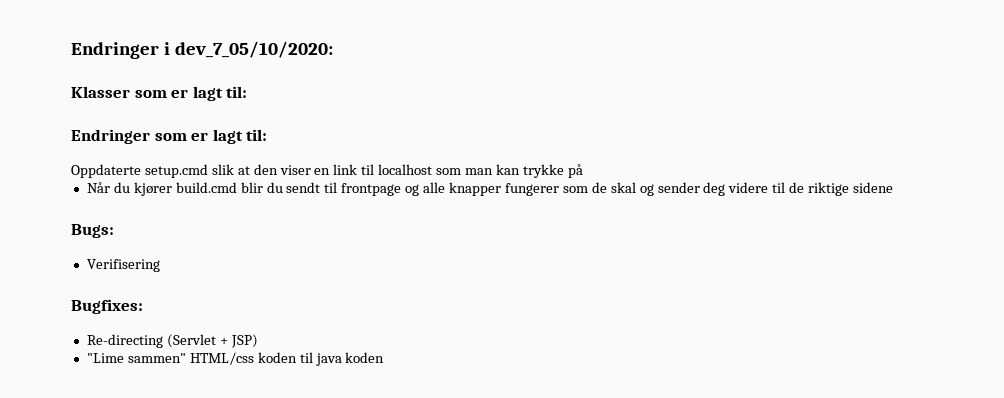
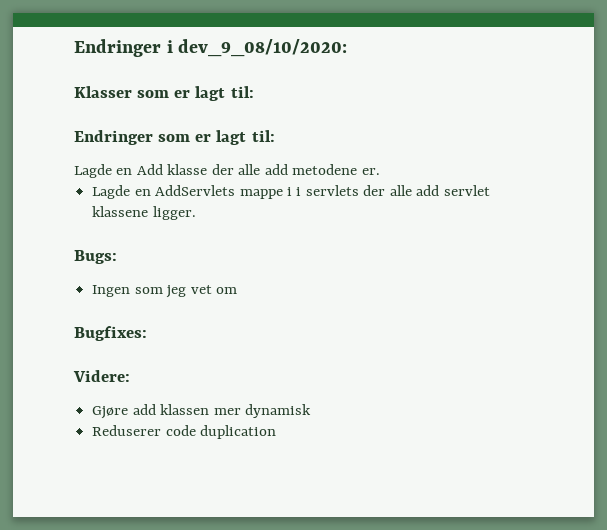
[174,41,333,58] dev_7_05/10/2020: -> [178,39,348,57] dev_9_08/10/2020:
[71,164,583,178] [86,182,893,196] [71,224,114,238] [86,259,160,272] [71,299,143,314] [86,334,258,348] [86,352,385,366] Oppdaterte setup.cmd slik at den viser en link til localhost som man kan trykke på // Når du kjører build.cmd blir du sendt til frontpage og alle knapper fungerer som de skal og sender deg videre til de riktige sidene // Bugs: // Verifisering // Bugfixes: // Re-directing (Servlet + JSP) // "Lime sammen" HTML/css koden til java koden -> [74,164,380,178] [92,185,490,199] [92,206,196,220] [74,250,117,264] [92,285,237,298] [74,326,147,341] [73,370,130,382] [92,404,311,419] [92,425,277,439] Lagde en Add klasse der alle add metodene er. // Lagde en AddServlets mappe i i servlets der alle add servlet klassene ligger. // Bugs: // Ingen som jeg vet om // Bugfixes: // Videre: // Gjøre add klassen mer dynamisk // Reduserer code duplication

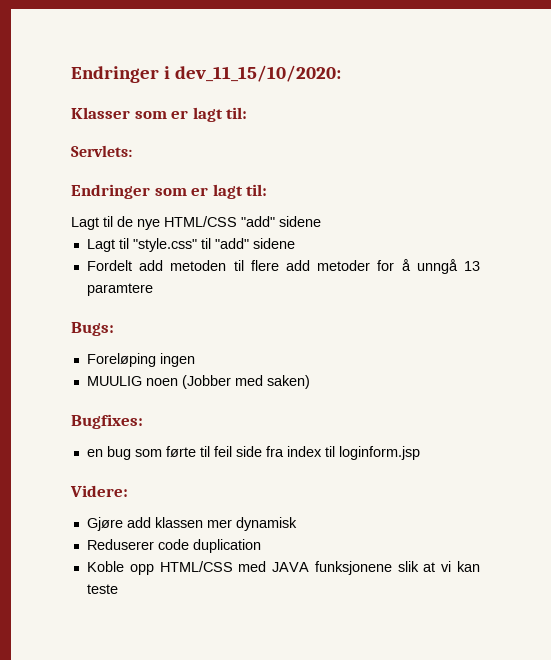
[178,39,348,57] dev_9_08/10/2020: -> [174,65,341,82] dev_11_15/10/2020:
(254, 92) none -> [71,145,132,157] // Servlets:
[74,164,380,178] [92,185,490,199] [92,206,196,220] [74,250,117,264] [92,285,237,298] [74,326,147,341] Lagde en Add klasse der alle add metodene er. // Lagde en AddServlets mappe i i servlets der alle add servlet klassene ligger. // Bugs: // Ingen som jeg vet om // Bugfixes: -> [71,216,321,230] [86,238,295,252] [86,259,480,274] [86,283,153,296] [71,322,114,336] [86,353,195,367] [86,375,310,389] [71,414,143,429] [86,446,420,460] Lagt til de nye HTML/CSS "add" sidene // Lagt til "style.css" til "add" sidene // Fordelt add metoden til flere add metoder for å unngå 13 paramtere // Bugs: // Foreløping ingen // MUULIG noen (Jobber med saken) // Bugfixes: // en bug som førte til feil side fra index til loginform.jsp
(277, 432) none -> [86,561,481,575] [86,584,118,594] // Koble opp HTML/CSS med JAVA funksjonene slik at vi kan teste

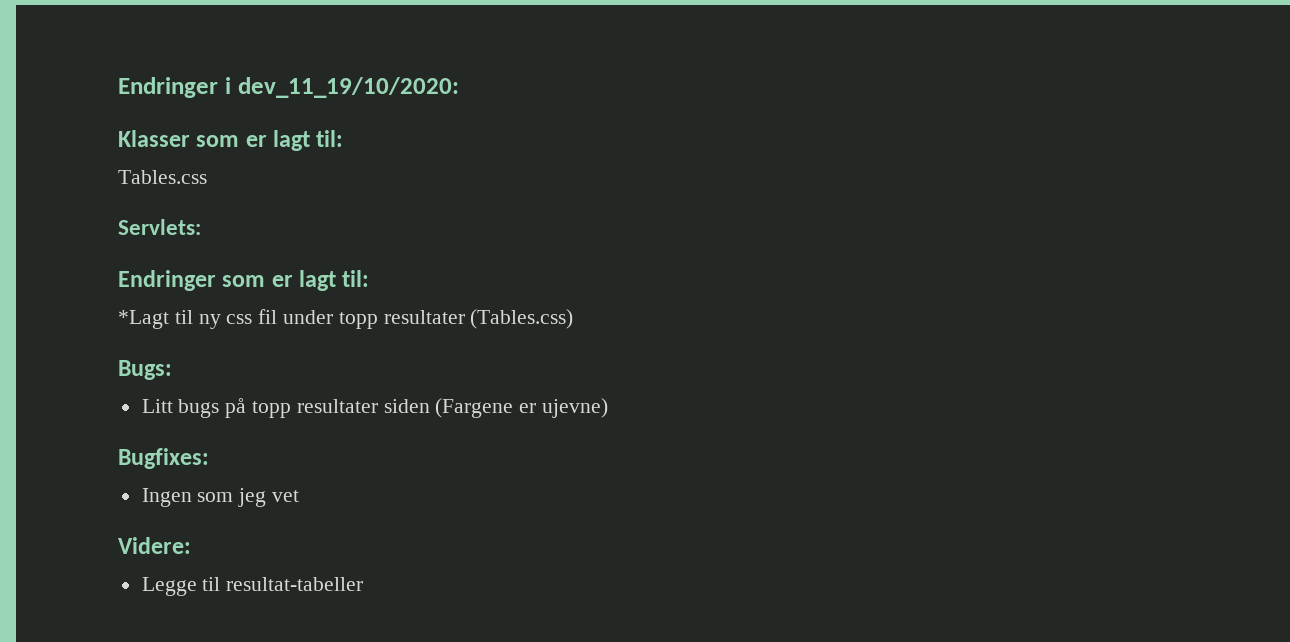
[174,65,341,82] dev_11_15/10/2020: -> [237,77,459,98] dev_11_19/10/2020:
(248, 113) none -> [118,170,207,184] // Tables.css
[71,216,321,230] [86,238,295,252] [86,259,480,274] [86,283,153,296] [71,322,114,336] [86,353,195,367] [86,375,310,389] [71,414,143,429] [86,446,420,460] [70,485,128,497] [86,517,297,531] [86,539,261,553] [86,561,481,575] [86,584,118,594] Lagt til de nye HTML/CSS "add" sidene // Lagt til "style.css" til "add" sidene // Fordelt add metoden til flere add metoder for å unngå 13 paramtere // Bugs: // Foreløping ingen // MUULIG noen (Jobber med saken) // Bugfixes: // en bug som førte til feil side fra index til loginform.jsp // Videre: // Gjøre add klassen mer dynamisk // Reduserer code duplication // Koble opp HTML/CSS med JAVA funksjonene slik at vi kan teste -> [118,309,574,329] [118,360,172,380] [141,398,609,418] [118,448,209,469] [141,488,300,507] [118,537,191,554] [141,577,364,596] *Lagt til ny css fil under topp resultater (Tables.css) // Bugs: // Litt bugs på topp resultater siden (Fargene er ujevne) // Bugfixes: // Ingen som jeg vet // Videre: // Legge til resultat-tabeller

